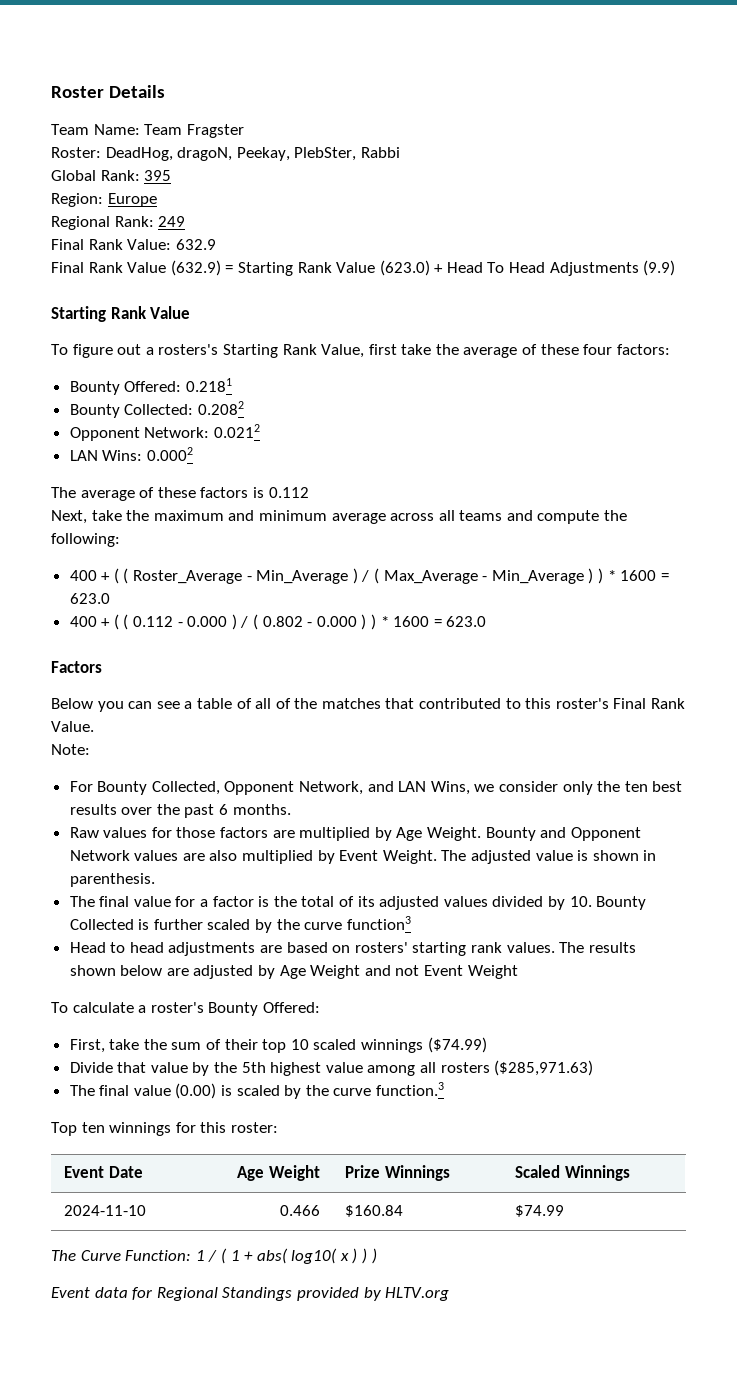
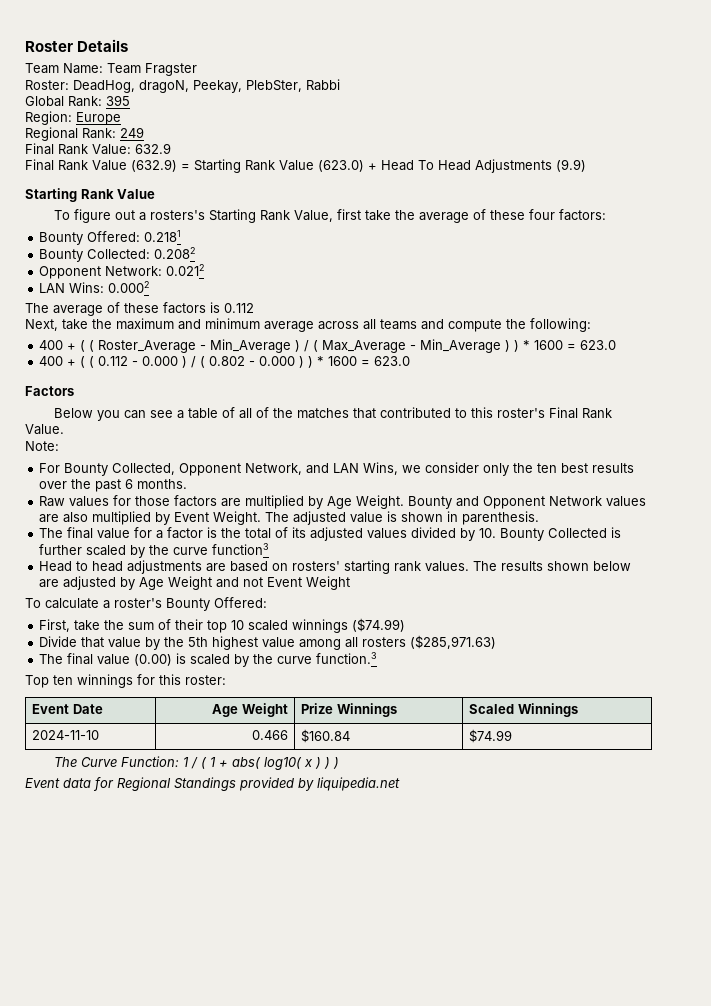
[385,1287,450,1301] HLTV.org -> [317,777,400,791] liquipedia.net

